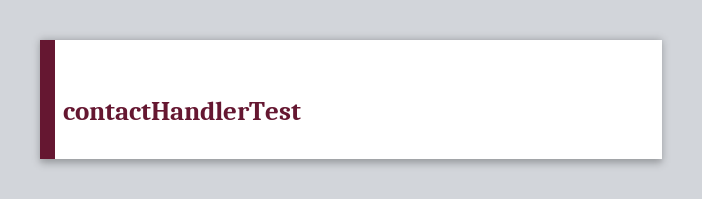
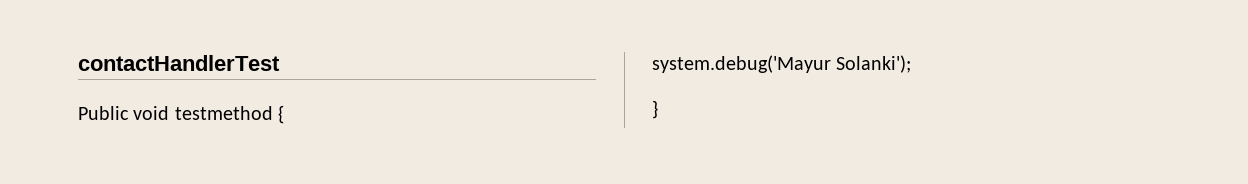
(301, 110) none -> [78,105,285,124] [652,55,912,73] [652,100,658,119] // Public void testmethod { // system.debug('Mayur Solanki'); // }

